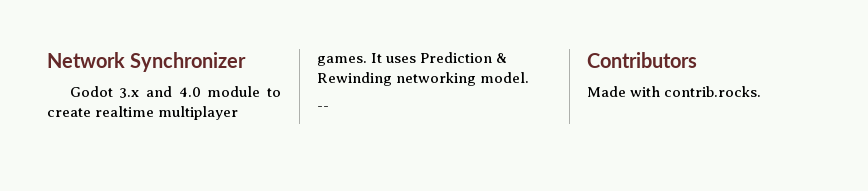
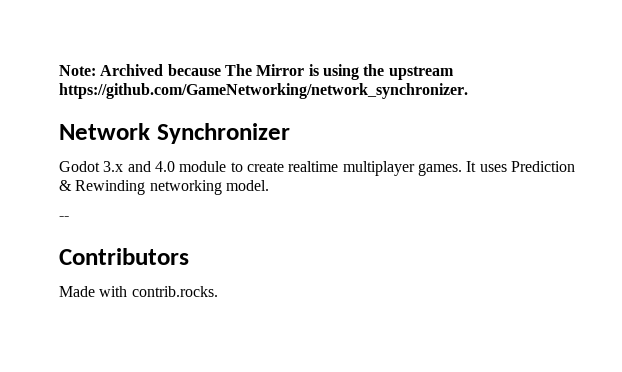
(47, 60) none -> [59,64,454,80] [59,83,468,99] Note: Archived because The Mirror is using the upstream https://github.com/GameNetworking/network_synchronizer. //

